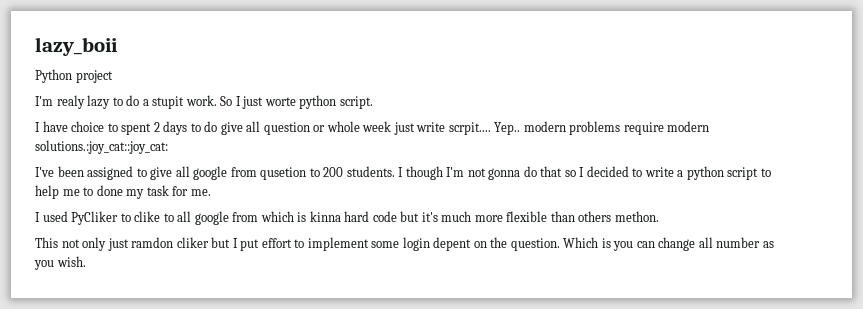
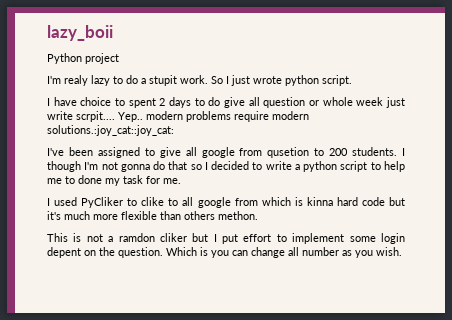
[264,97,296,106] worte -> [253,76,282,84] wrote
[61,237,129,251] not only just -> [73,233,114,242] is not a

